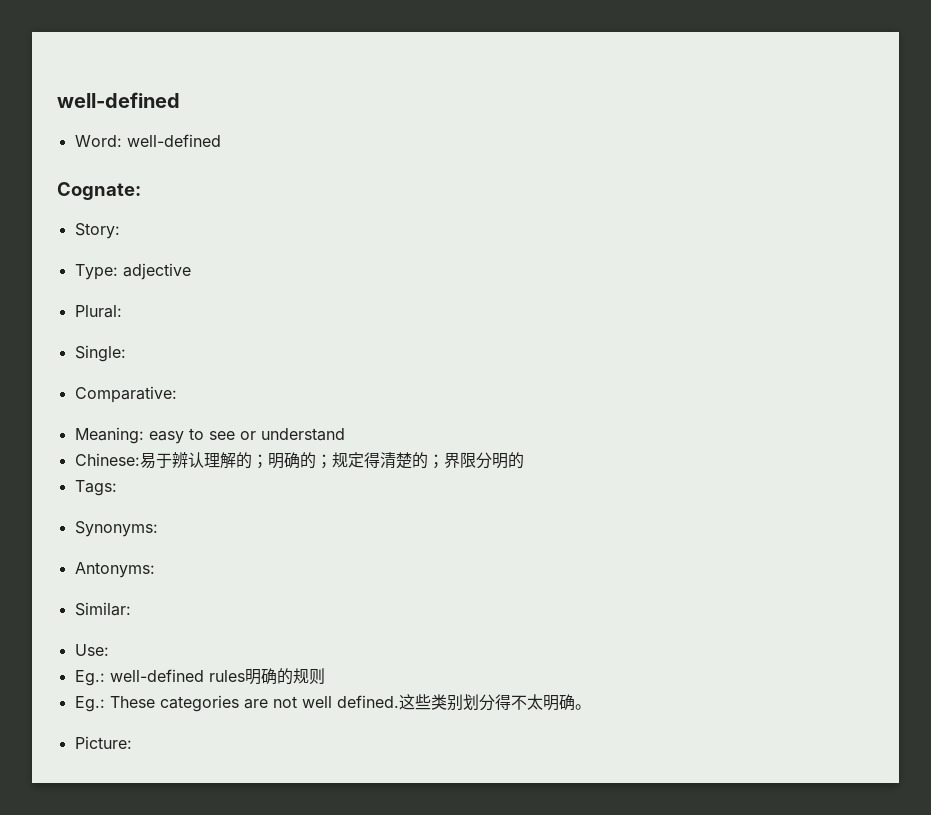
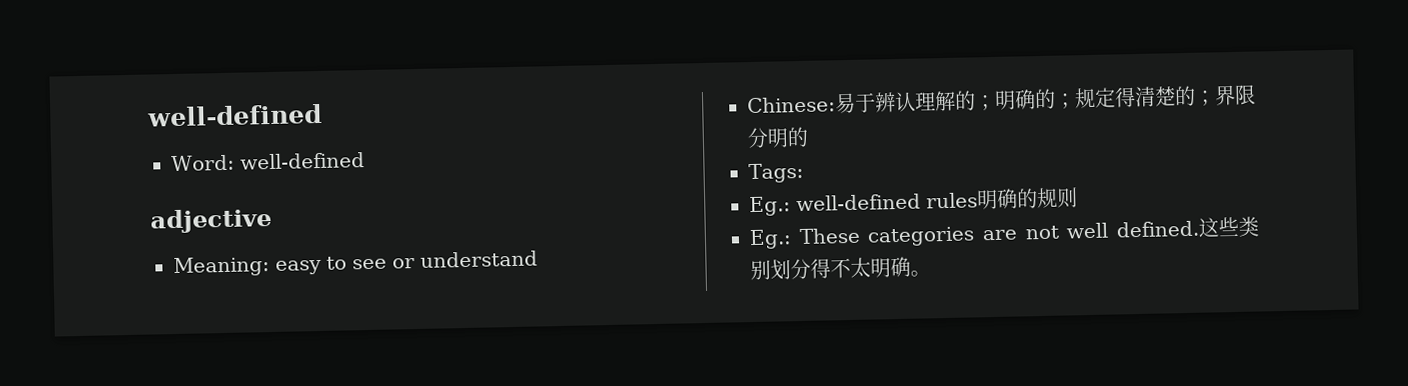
[57,182,141,200] [74,223,120,239] [74,263,191,280] [74,305,122,318] [74,345,126,362] [74,386,177,403] Cognate: // Story: // Type: adjective // Plural: // Single: // Comparative: -> [150,207,272,234] adjective
[74,521,158,537] [74,562,155,578] [74,602,131,616] [74,644,109,656] // Synonyms: // Antonyms: // Similar: // Use: -> (804, 173) none
[74,736,132,749] // Picture: -> (931, 273) none

